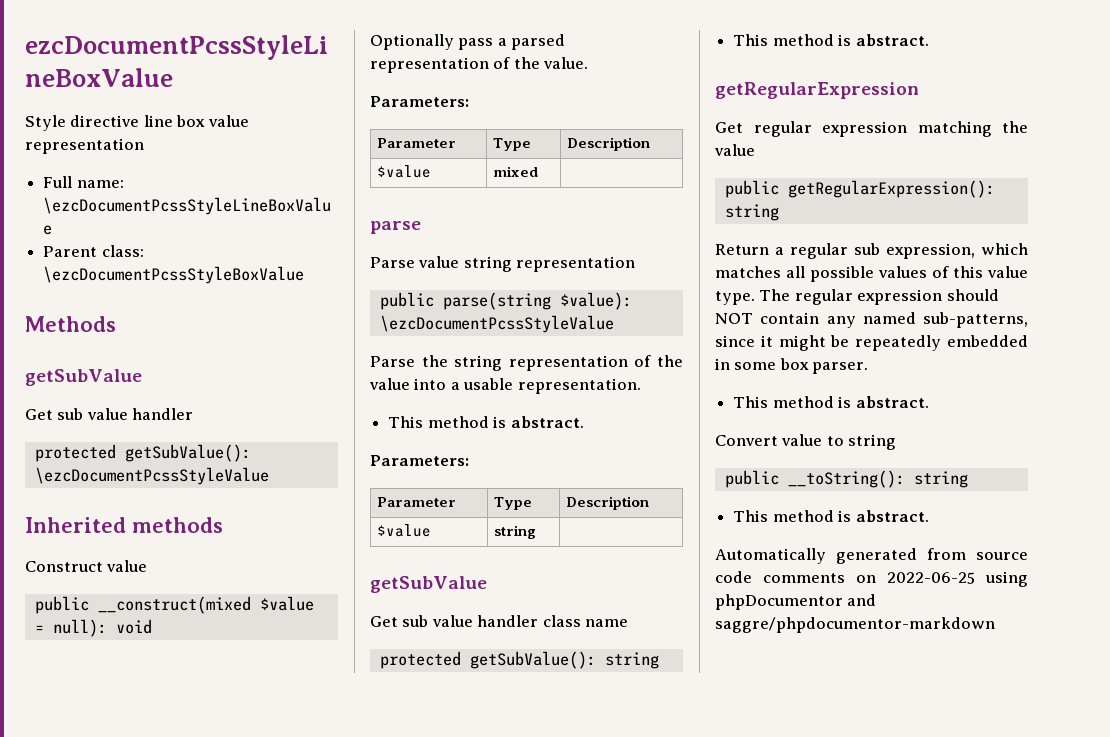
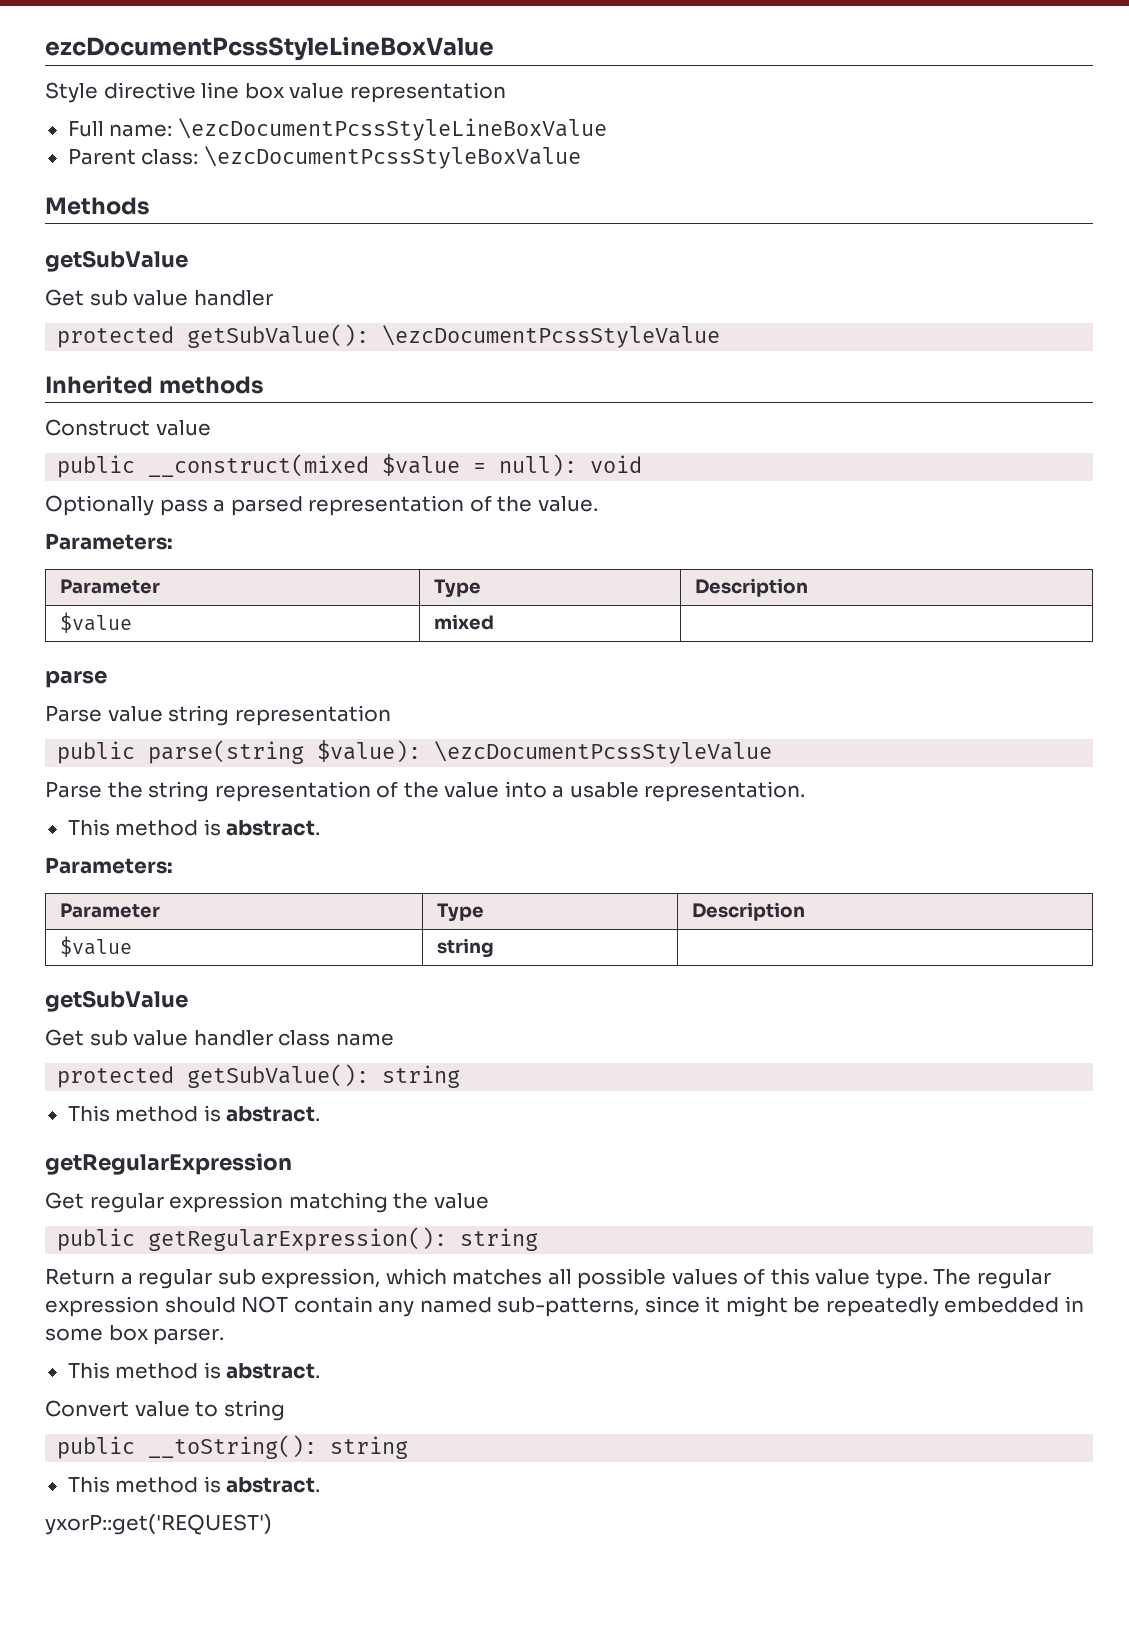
[715,548,1028,564] [715,571,1028,587] [715,594,877,610] [715,617,995,633] Automatically generated from source code comments on 2022-06-25 using phpDocumentor and saggre/phpdocumentor-markdown -> [45,1514,272,1535] yxorP::get('REQUEST')

